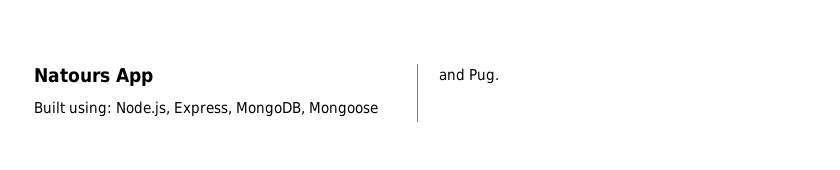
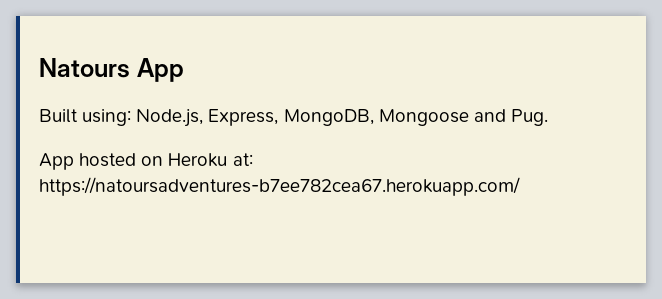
(500, 76) none -> [39,153,253,170] [39,177,520,196] // App hosted on Heroku at: https://natoursadventures-b7ee782cea67.herokuapp.com/

